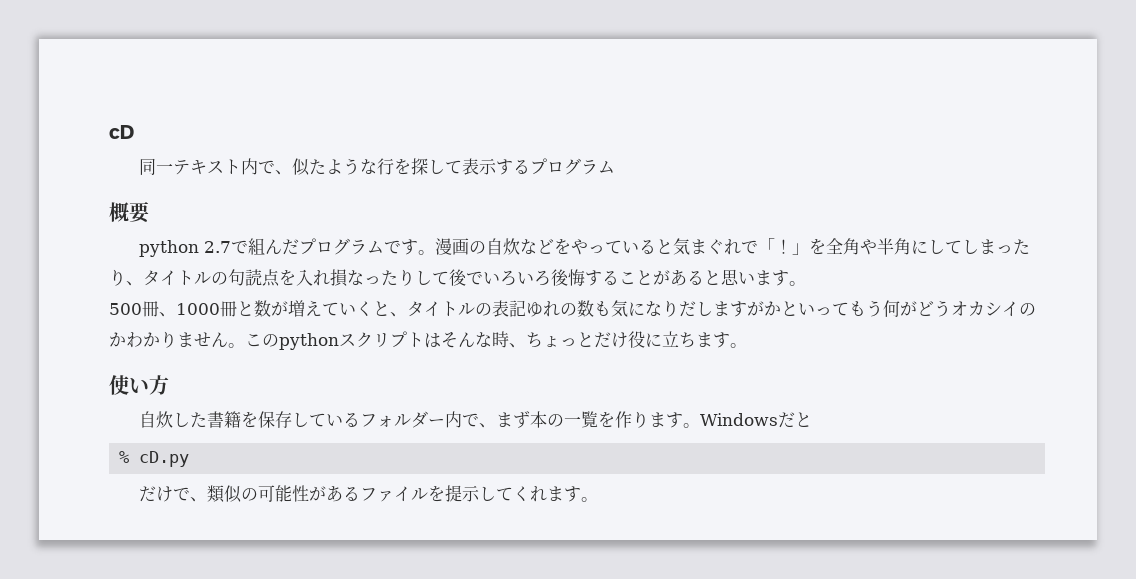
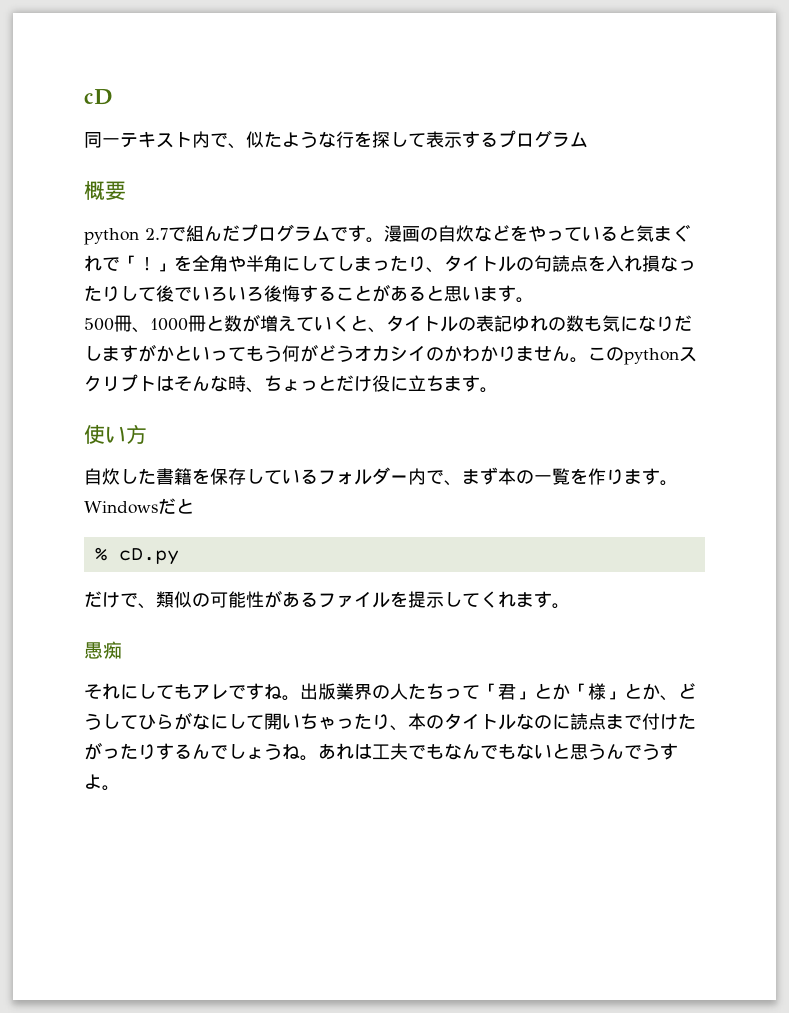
(598, 499) none -> [84,641,122,659] [84,683,696,701] [84,712,696,731] [84,742,678,761] [84,774,120,791] // 愚痴 // それにしてもアレですね。出版業界の人たちって「君」とか「様」とか、どうしてひらがなにして開いちゃったり、本のタイトルなのに読点まで付けたがったりするんでしょうね。あれは工夫でもなんでもないと思うんでうすよ。

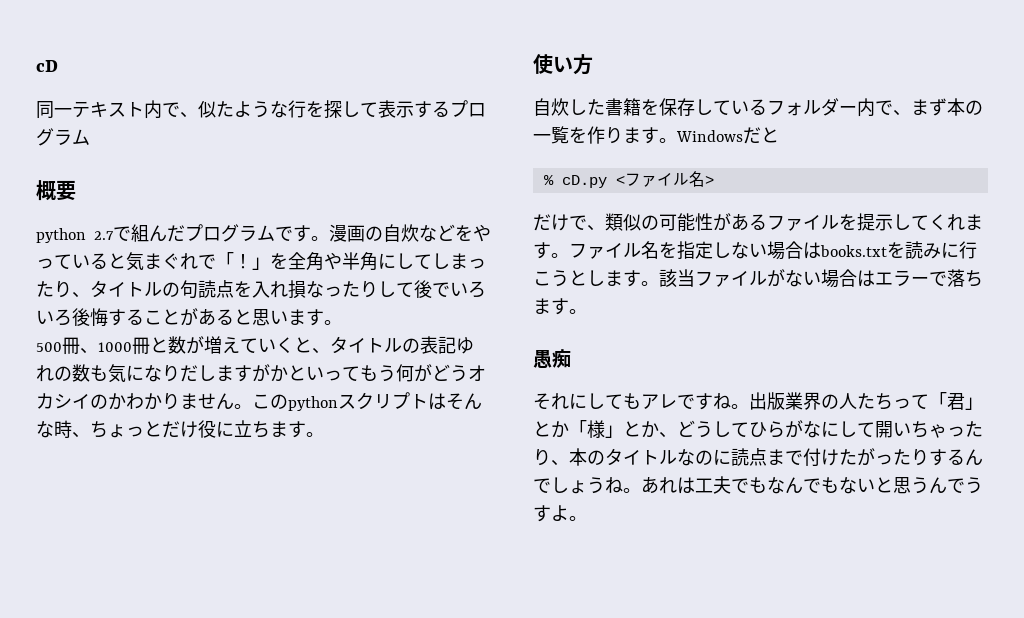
(179, 556) none -> [615,171,714,187] <ファイル名>
(570, 606) none -> [569,241,977,260] [533,269,983,288] [533,298,587,315] ファイル名を指定しない場合はbooks.txtを読みに行こうとします。該当ファイルがない場合はエラーで落ちます。

